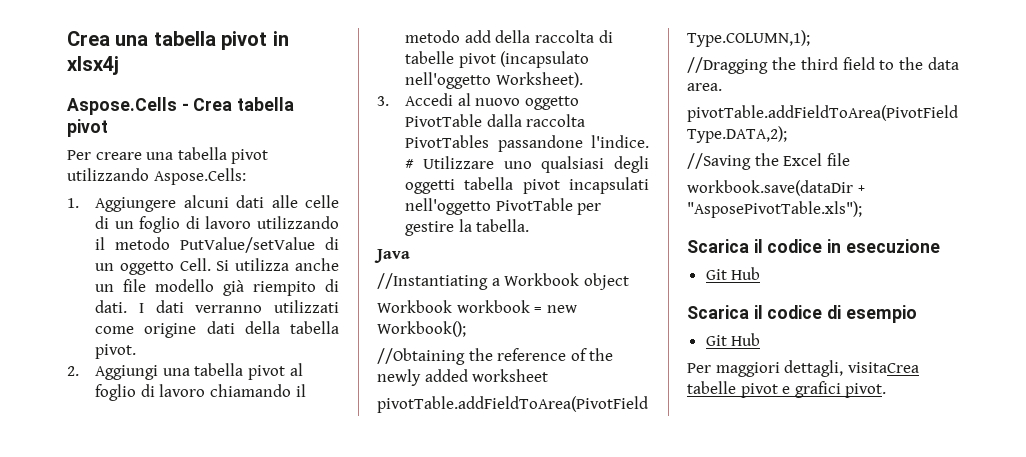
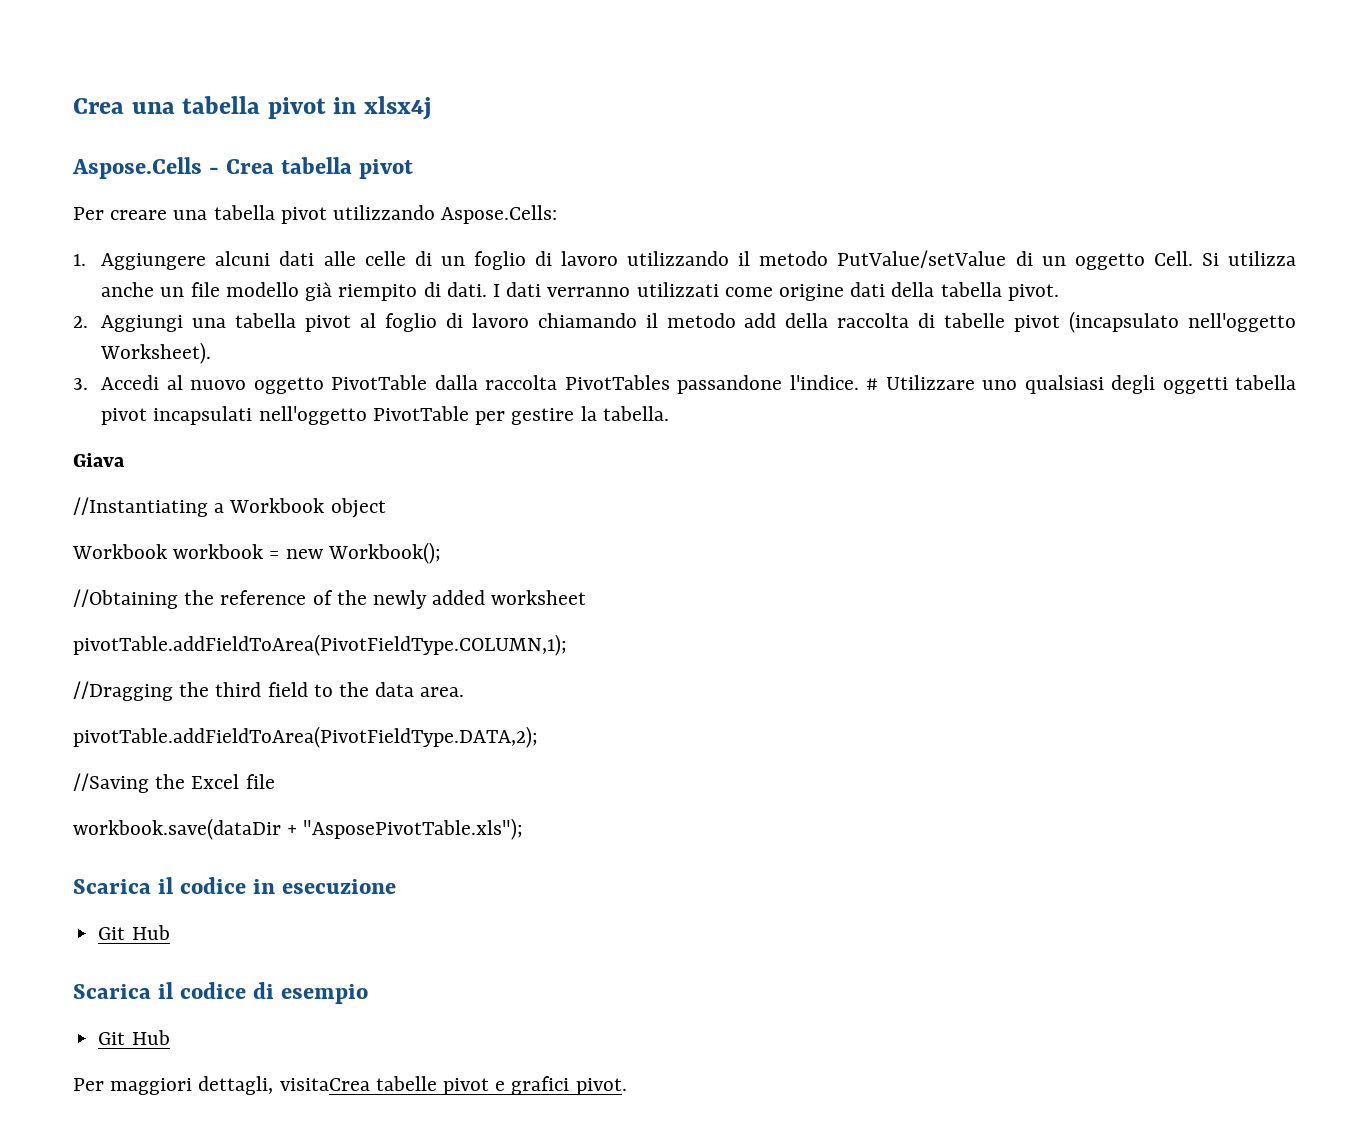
[374,249,410,263] Java -> [73,453,125,467] Giava

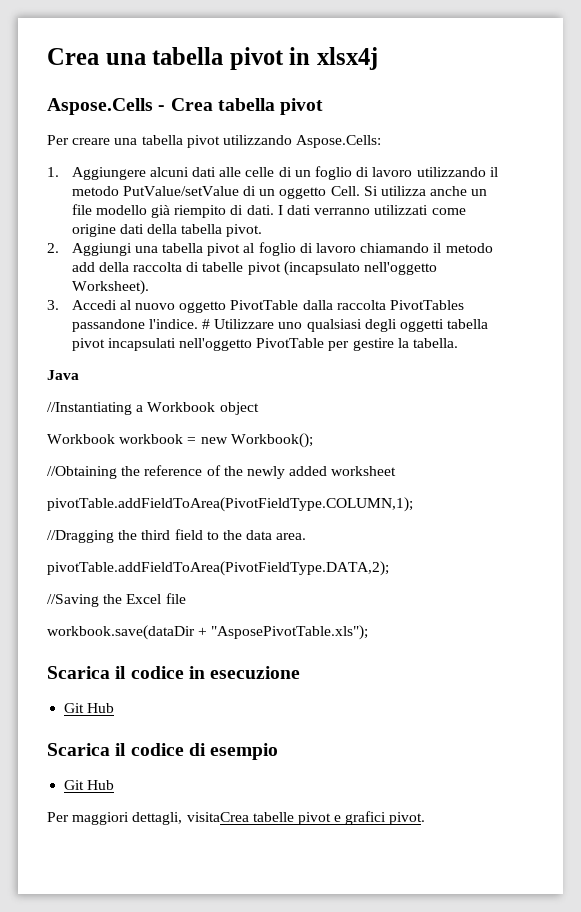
[73,453,125,467] Giava -> [47,370,79,380] Java

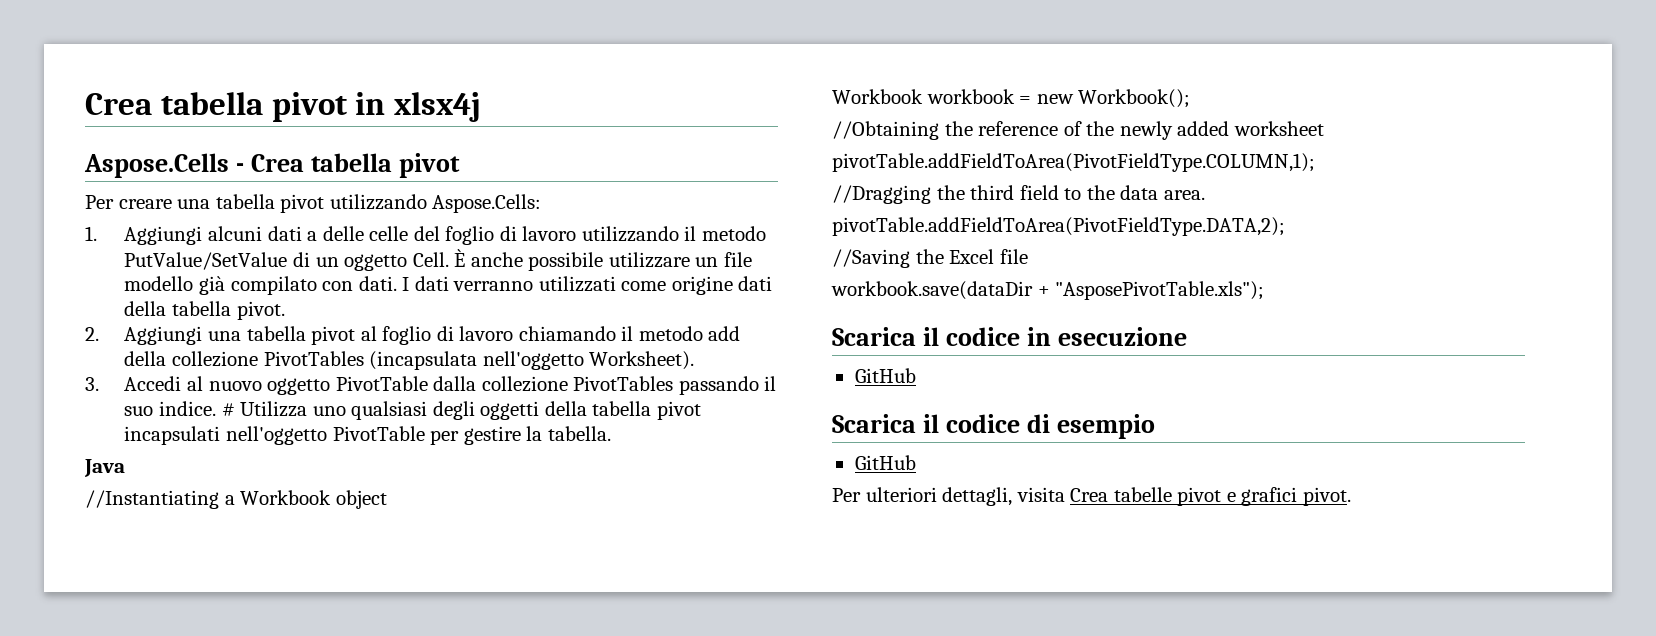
[47,48,146,65] Crea una -> [85,93,152,115] Crea
[71,167,146,180] Aggiungere -> [124,226,203,245] Aggiungi
[219,167,311,177] alle celle di un -> [307,226,440,241] a delle celle del
[122,186,239,196] PutValue/setValue -> [124,252,288,270] PutValue/SetValue
[363,186,468,196] Si utilizza anche -> [454,249,690,271] È anche possibile utilizzare
[174,205,244,218] riempito di -> [230,276,354,295] compilato con
[133,261,360,276] raccolta di tabelle pivot (incapsulato -> [172,351,478,370] collezione PivotTables (incapsulata
[336,300,465,310] [71,319,275,332] raccolta PivotTables passandone l'indice. # Utilizzare -> [481,376,777,395] [124,401,308,417] collezione PivotTables passando il suo indice. # Utilizza
(445, 325) none -> [544,401,587,416] della
[64,703,115,713] Git Hub -> [854,368,916,383] GitHub
[64,780,115,790] [47,812,249,825] Git Hub // Per maggiori dettagli, visitaCrea -> [854,455,916,470] [832,487,1109,506] GitHub // Per ulteriori dettagli, visita Crea

